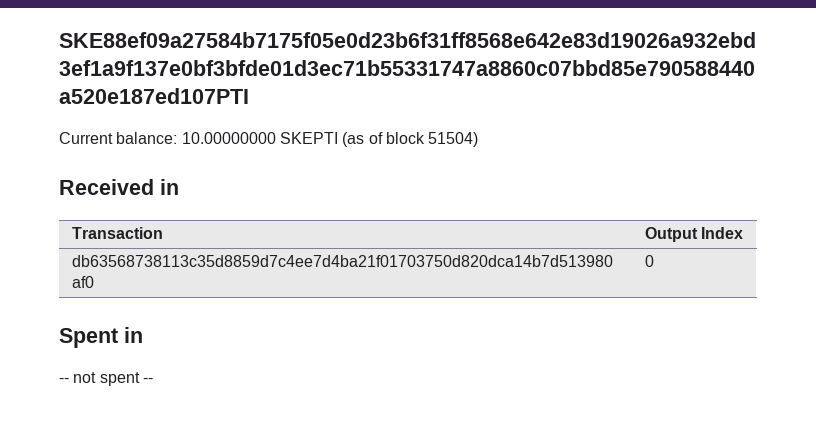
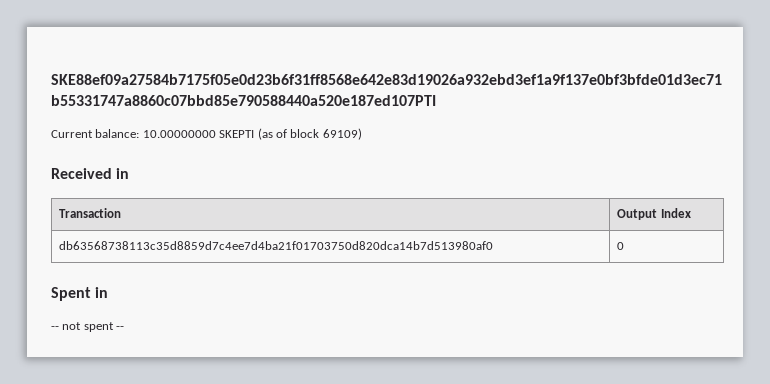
[428,132,479,147] 51504) -> [322,128,362,140] 69109)

